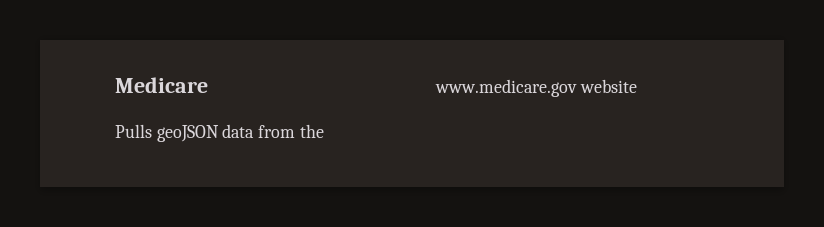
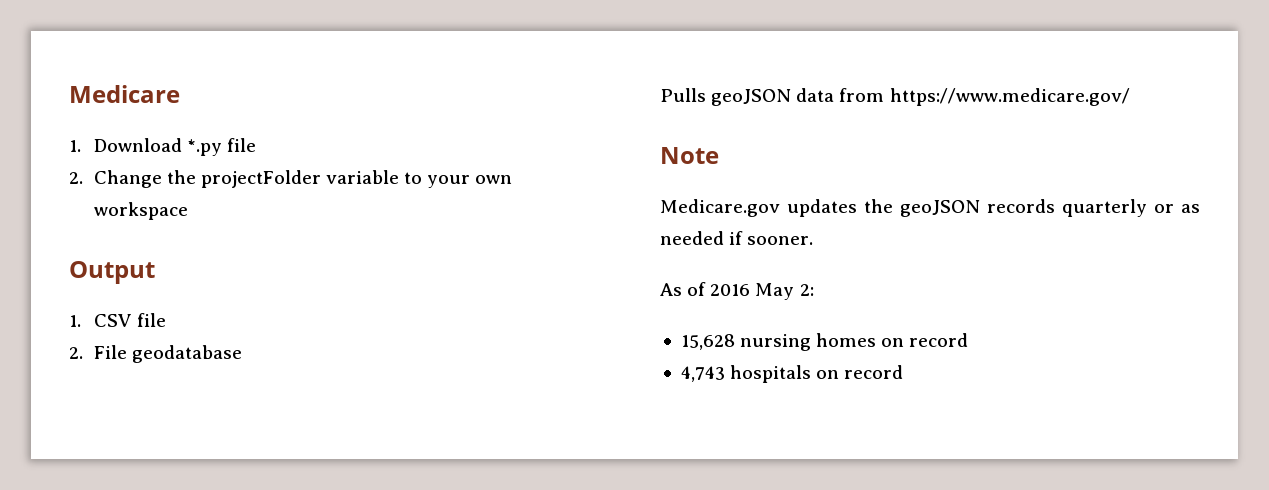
[115,124,324,142] [435,79,637,97] Pulls geoJSON data from the www.medicare.gov website -> [69,138,256,156] [69,170,513,188] [93,202,188,220] [69,261,155,284] [69,313,166,327] [69,345,242,363] [660,88,1130,106] [660,147,719,164] [660,199,1200,217] [660,231,814,245] [660,282,814,300] [680,333,969,351] [680,365,904,383] 1. Download *.py file // 2. Change the projectFolder variable to your own workspace // Output // 1. CSV file // 2. File geodatabase // Pulls geoJSON data from https://www.medicare.gov/ // Note // Medicare.gov updates the geoJSON records quarterly or as needed if sooner. // As of 2016 May 2: // 15,628 nursing homes on record // 4,743 hospitals on record

